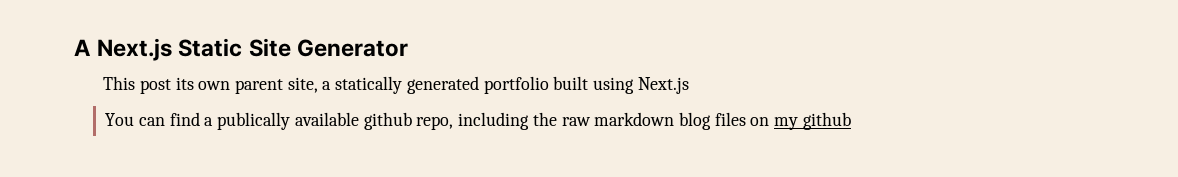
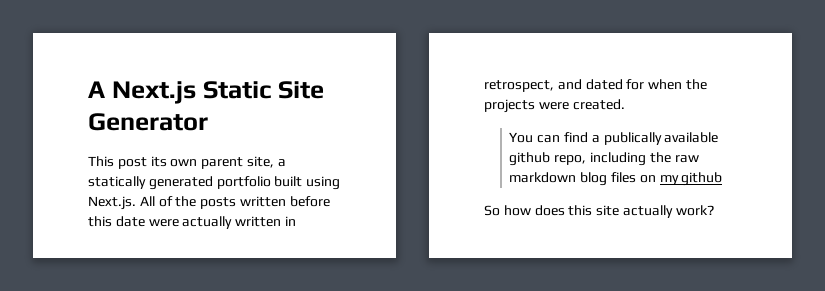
[637,77,689,94] Next.js -> [88,196,330,210] [88,216,296,229] [484,79,707,92] [484,99,625,113] Next.js. All of the posts written before this date were actually written in retrospect, and dated for when the projects were created.
(851, 121) none -> [484,205,714,218] // So how does this site actually work?

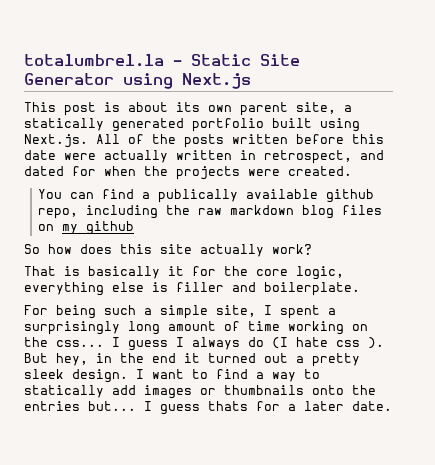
[88,81,196,104] A Next.js -> [24,54,182,67] totalumbrel.la -
(208, 122) none -> [123,73,251,89] using Next.js
(147, 163) none -> [104,102,168,112] is about
(714, 210) none -> [24,266,344,280] [24,282,360,296] [24,305,336,319] [24,321,368,335] [24,337,384,351] [24,353,360,367] [24,369,320,383] [24,385,376,399] [24,401,392,415] // That is basically it for the core logic, everything else is filler and boilerplate. // For being such a simple site, I spent a surprisingly long amount of time working on the css... I guess I always do (I hate css ). But hey, in the end it turned out a pretty sleek design. I want to find a way to statically add images or thumbnails onto the entries but... I guess thats for a later date.

